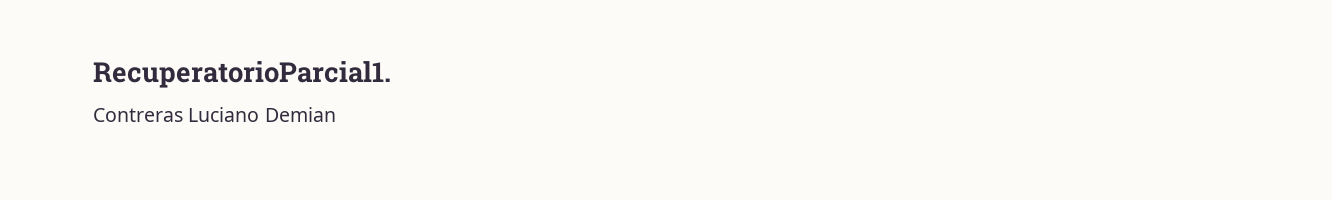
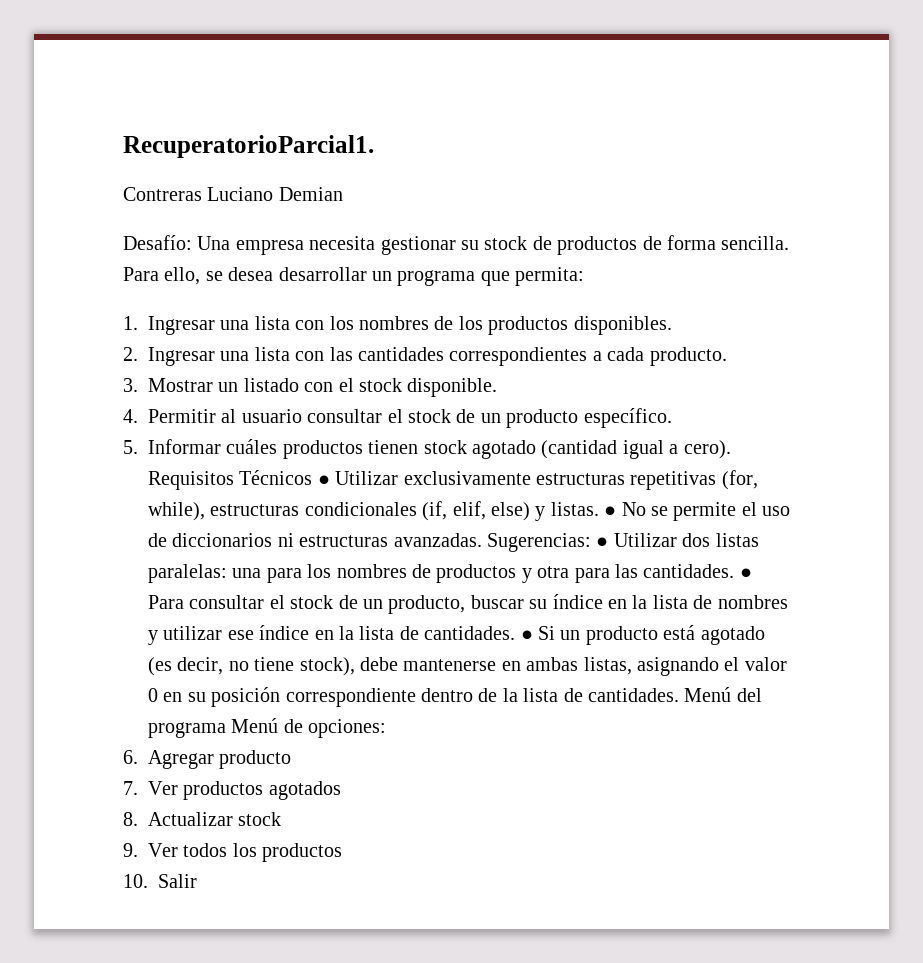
(336, 114) none -> [123,235,790,255] [123,267,585,286] [123,316,672,335] [123,347,727,366] [123,378,498,397] [123,408,672,428] [123,439,731,459] [148,470,758,490] [148,501,791,521] [148,533,759,552] [148,564,752,583] [148,594,788,614] [148,625,765,645] [148,657,787,676] [148,687,762,707] [148,718,387,738] [123,750,292,769] [123,781,341,800] [123,812,282,826] [123,843,343,862] [123,874,197,888] // Desafío: Una empresa necesita gestionar su stock de productos de forma sencilla. Para ello, se desea desarrollar un programa que permita: // 1. Ingresar una lista con los nombres de los productos disponibles. // 2. Ingresar una lista con las cantidades correspondientes a cada producto. // 3. Mostrar un listado con el stock disponible. // 4. Permitir al usuario consultar el stock de un producto específico. // 5. Informar cuáles productos tienen stock agotado (cantidad igual a cero). Requisitos Técnicos ● Utilizar exclusivamente estructuras repetitivas (for, while), estructuras condicionales (if, elif, else) y listas. ● No se permite el uso de diccionarios ni estructuras avanzadas. Sugerencias: ● Utilizar dos listas paralelas: una para los nombres de productos y otra para las cantidades. ● Para consultar el stock de un producto, buscar su índice en la lista de nombres y utilizar ese índice en la lista de cantidades. ● Si un producto está agotado (es decir, no tiene stock), debe mantenerse en ambas listas, asignando el valor 0 en su posición correspondiente dentro de la lista de cantidades. Menú del programa Menú de opciones: // 6. Agregar producto // 7. Ver productos agotados // 8. Actualizar stock // 9. Ver todos los productos // 10. Salir

